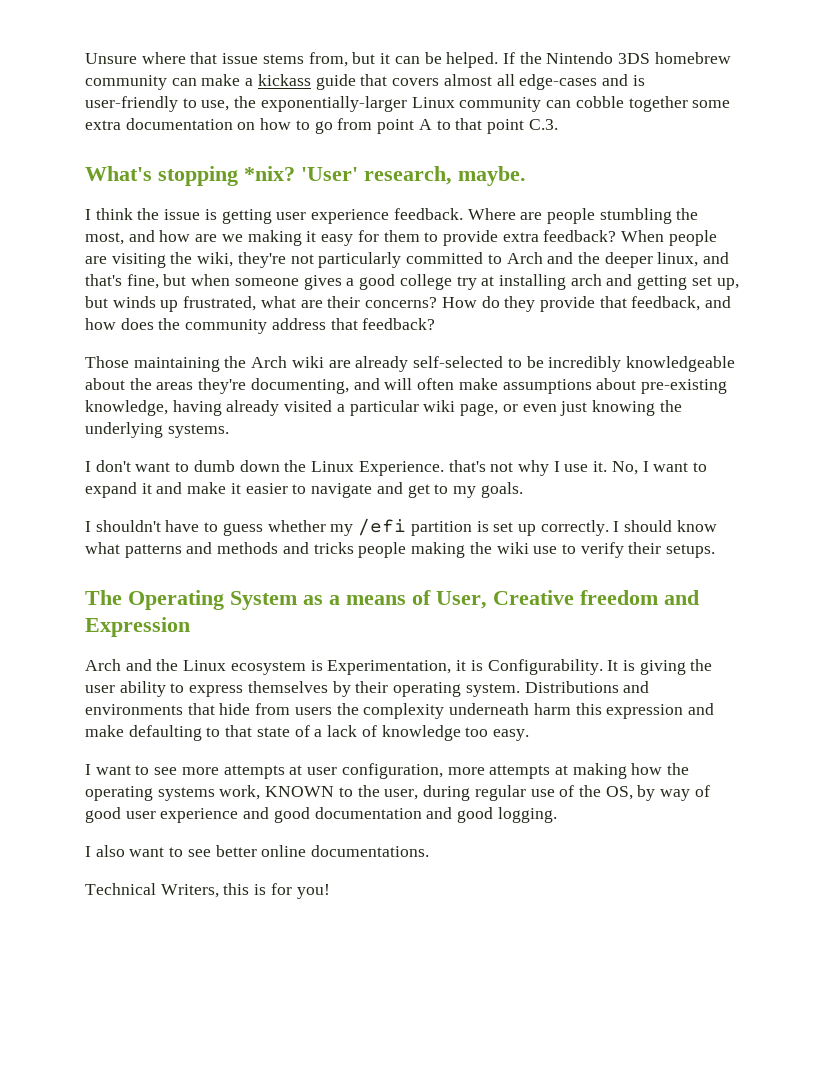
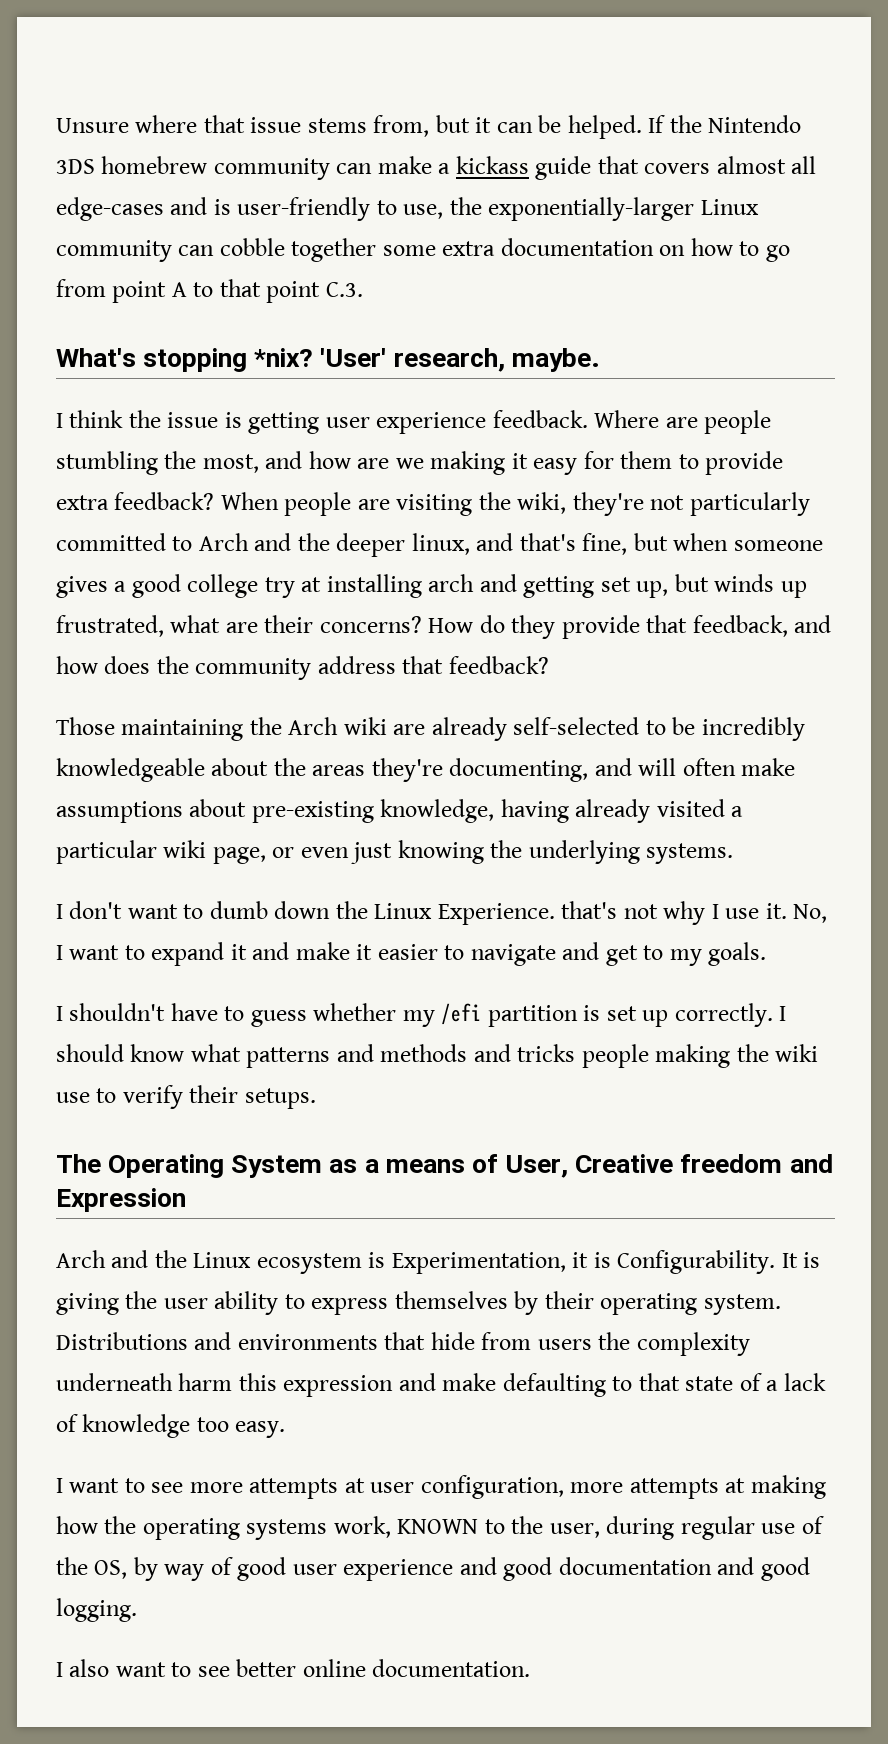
[311,845,430,857] [85,883,330,899] documentations. // Technical Writers, this is for you! -> [372,1659,531,1677] documentation.

